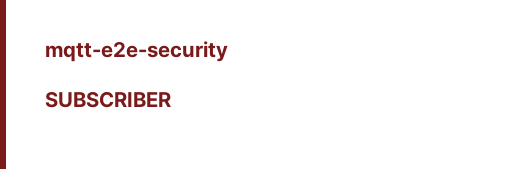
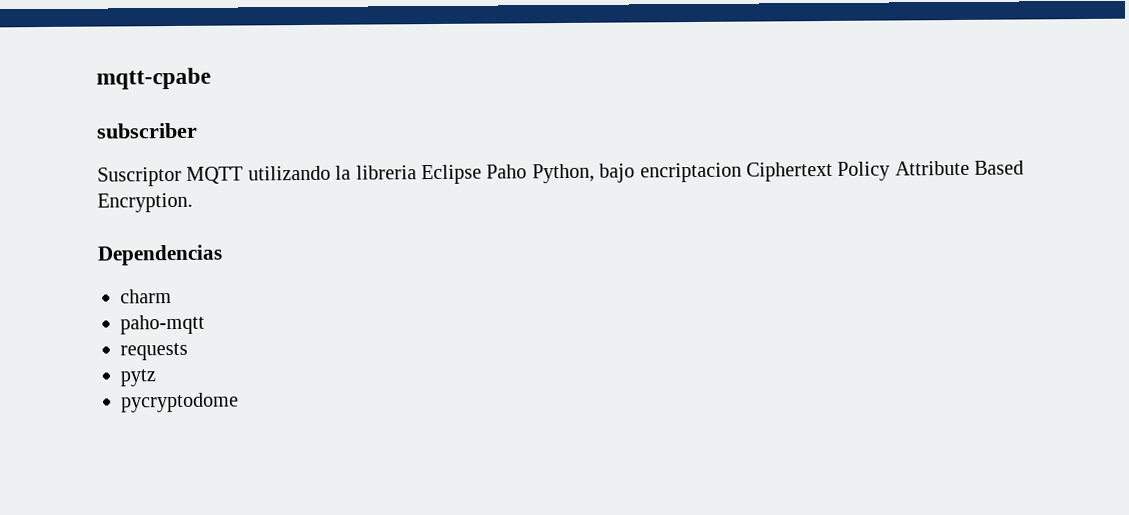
[45,41,228,62] [45,91,171,108] mqtt-e2e-security // SUBSCRIBER -> [96,67,211,90] [96,122,198,139] [97,160,1025,187] [97,192,193,213] [97,244,223,266] [120,289,172,304] [120,314,205,335] [120,342,188,361] [120,369,156,387] [121,392,239,413] mqtt-cpabe // subscriber // Suscriptor MQTT utilizando la libreria Eclipse Paho Python, bajo encriptacion Ciphertext Policy Attribute Based Encryption. // Dependencias // charm // paho-mqtt // requests // pytz // pycryptodome

